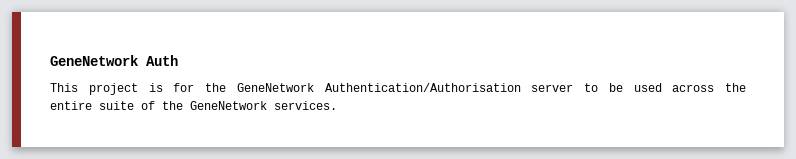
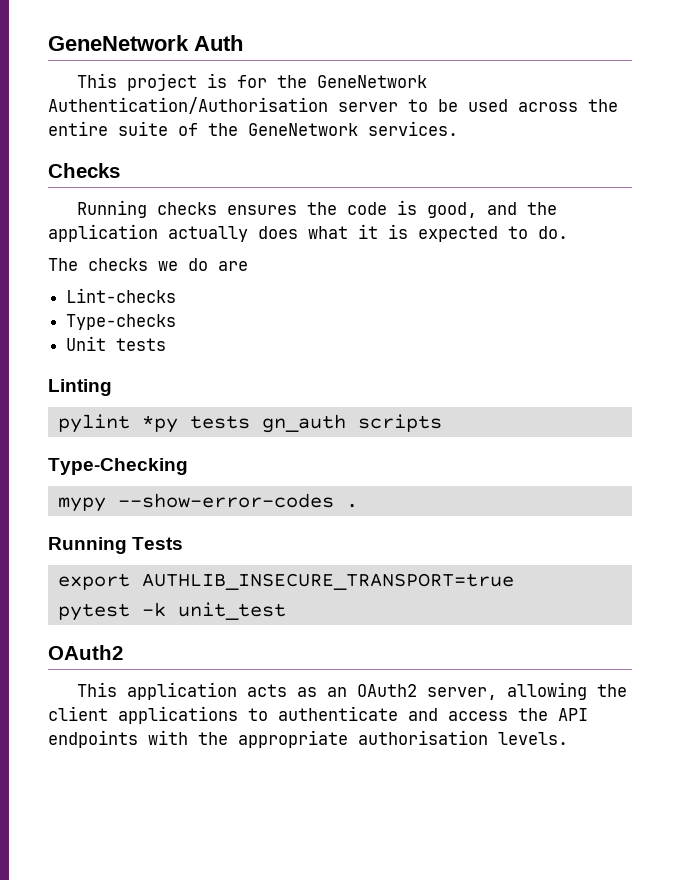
(337, 105) none -> [48,163,120,178] [77,200,558,218] [48,224,568,242] [48,258,248,271] [66,288,177,303] [66,314,177,330] [66,336,167,351] [48,379,112,396] [57,414,442,433] [48,458,188,475] [57,493,358,512] [48,537,184,554] [57,573,514,590] [57,602,286,621] [48,645,123,660] [77,682,628,700] [48,706,588,724] [48,730,568,748] // Checks // Running checks ensures the code is good, and the application actually does what it is expected to do. // The checks we do are // Lint-checks // Type-checks // Unit tests // Linting // pylint *py tests gn_auth scripts // Type-Checking // mypy --show-error-codes . // Running Tests // export AUTHLIB_INSECURE_TRANSPORT=true // pytest -k unit_test // OAuth2 // This application acts as an OAuth2 server, allowing the client applications to authenticate and access the API endpoints with the appropriate authorisation levels.

